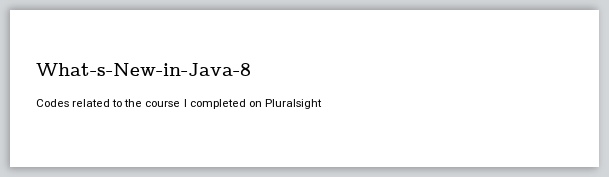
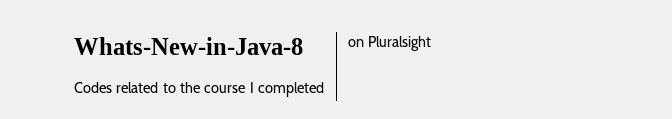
[36,63,251,76] What-s-New-in-Java-8 -> [74,37,303,55] Whats-New-in-Java-8

